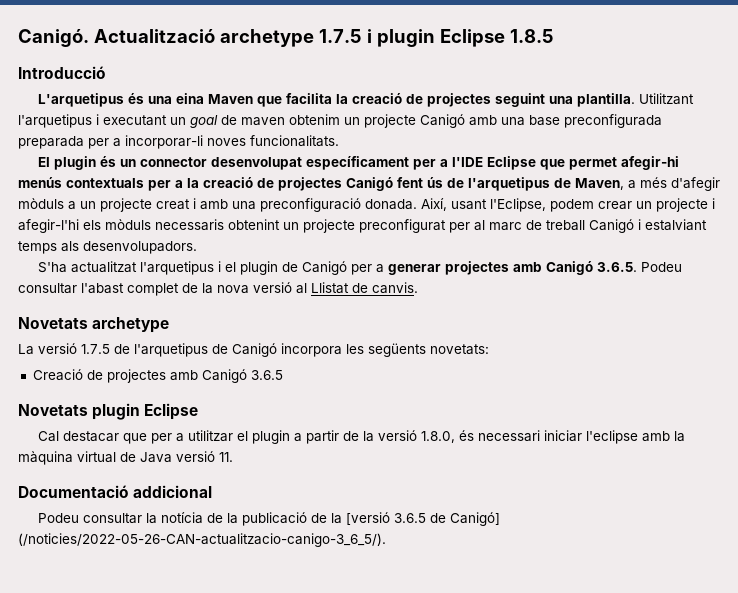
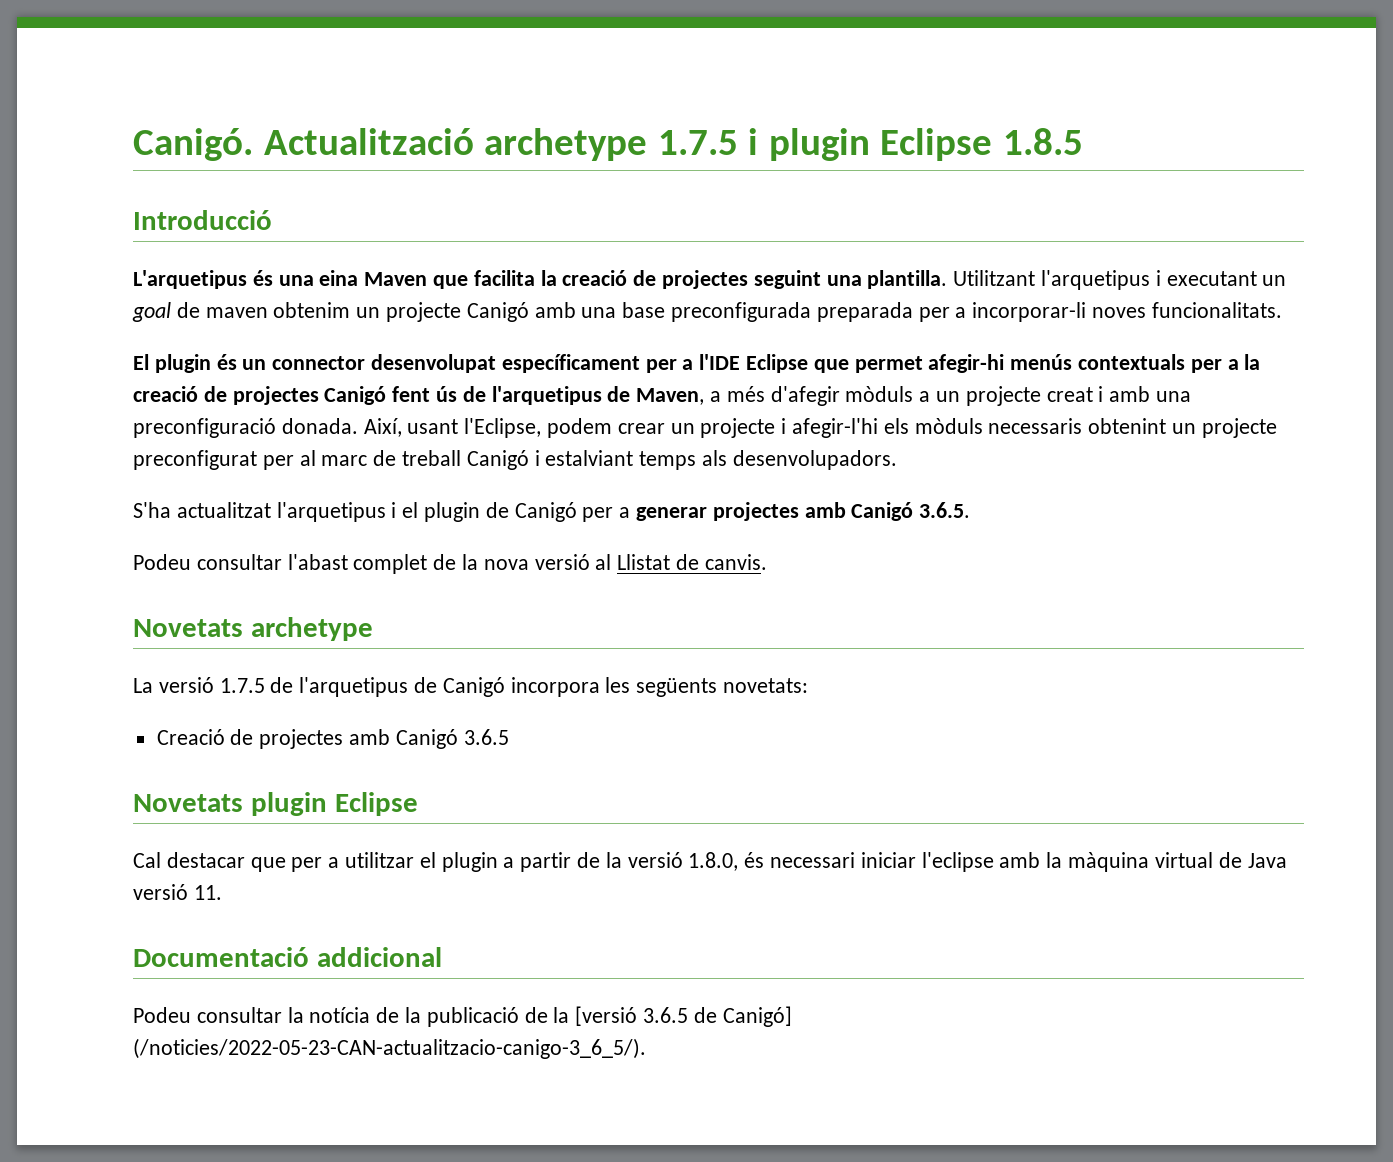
(637, 267) none -> (971, 510) //
[18,533,386,547] (/noticies/2022-05-26-CAN-actualitzacio-canigo-3_6_5/). -> [133,1038,646,1059] (/noticies/2022-05-23-CAN-actualitzacio-canigo-3_6_5/).

